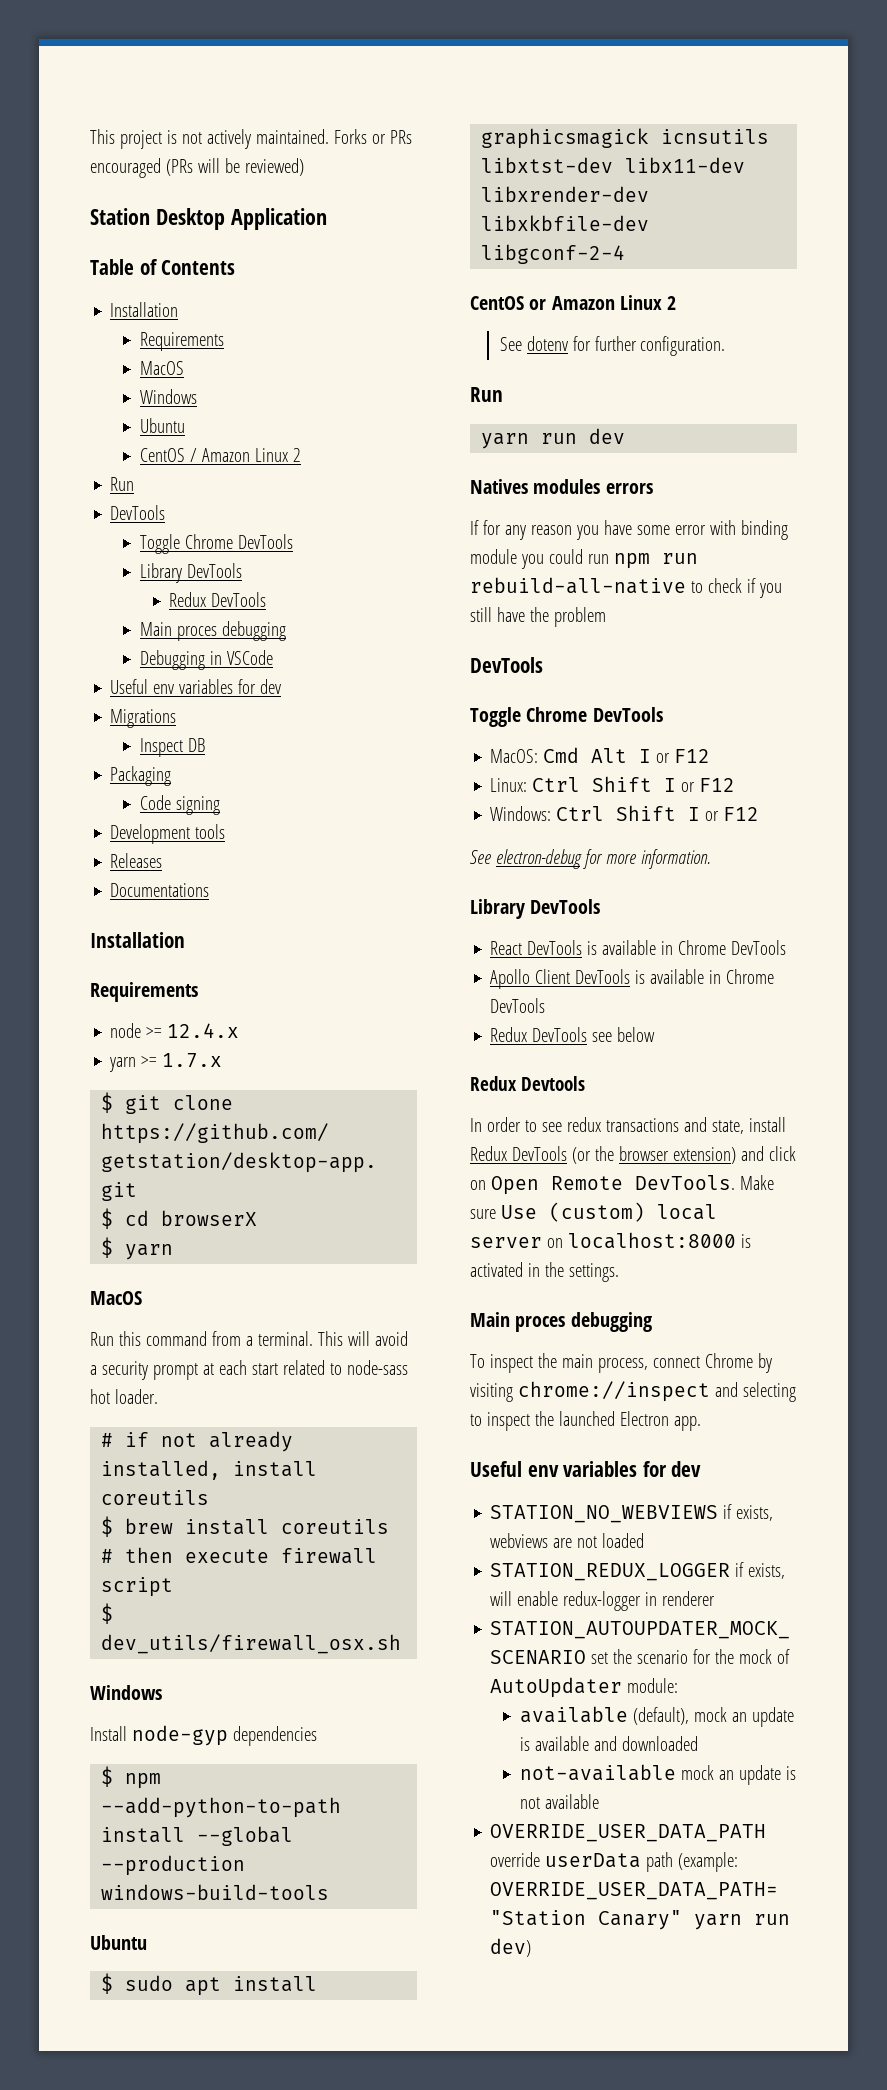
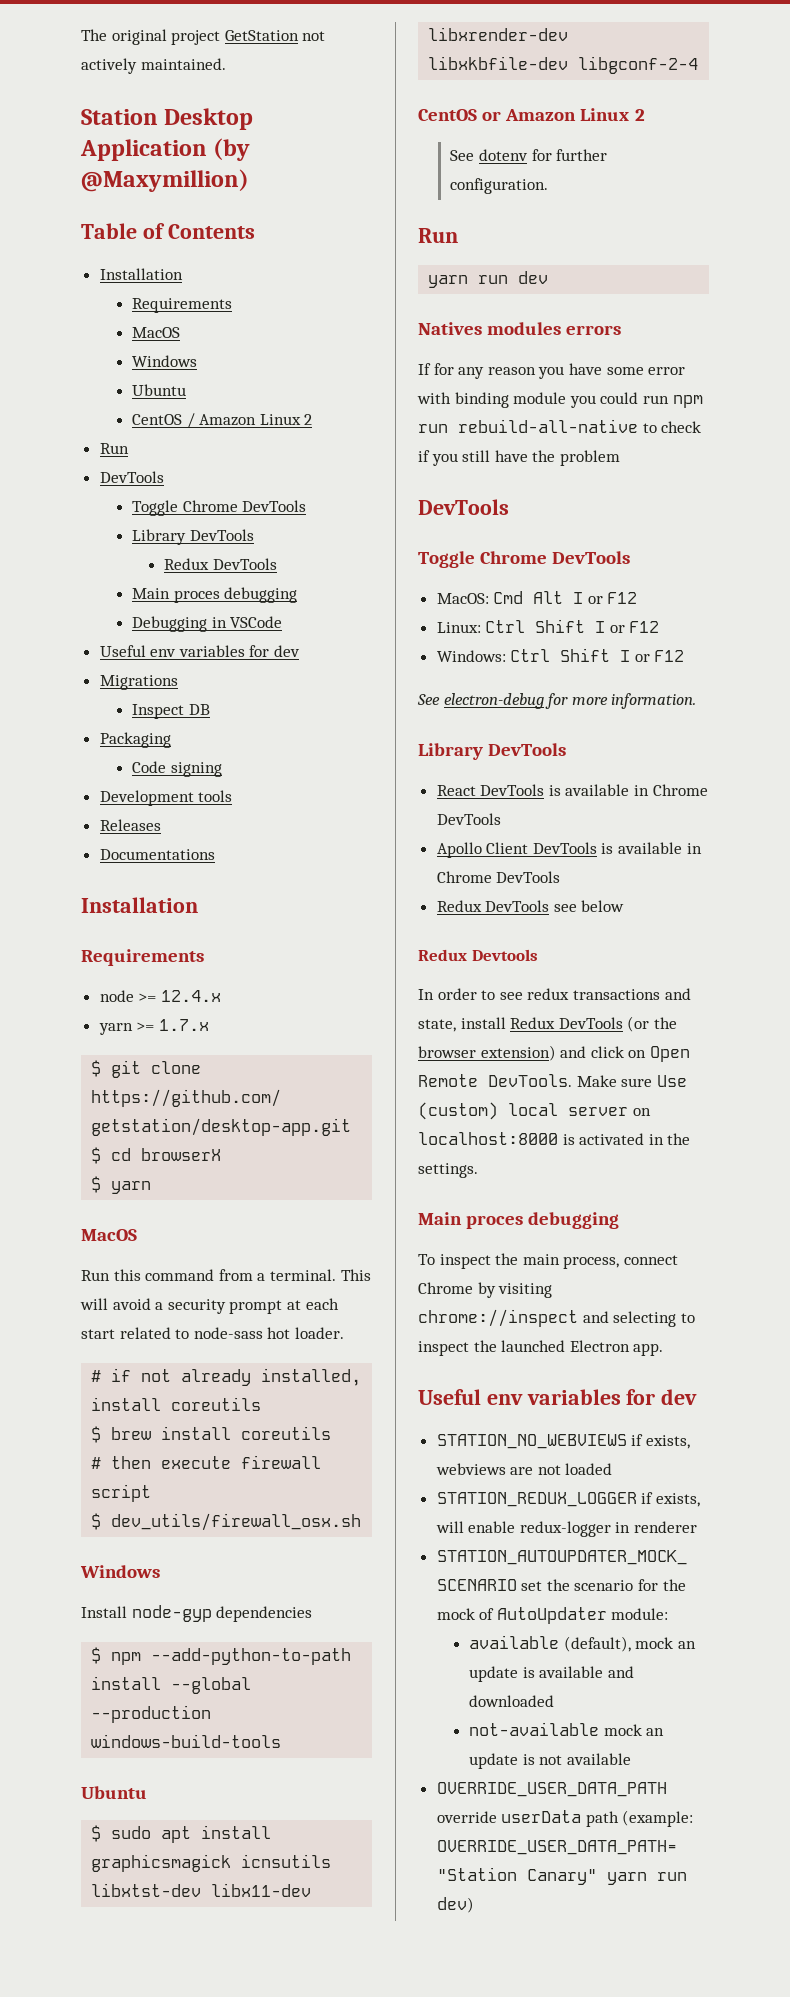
[90,129,177,149] This project is -> [81,29,299,45] The original project GetStation
[333,129,412,144] [90,158,304,178] Forks or PRs encouraged (PRs will be reviewed) -> (226, 64) none
(327, 219) none -> [213,138,251,161] [81,169,249,192] (by @Maxymillion)

